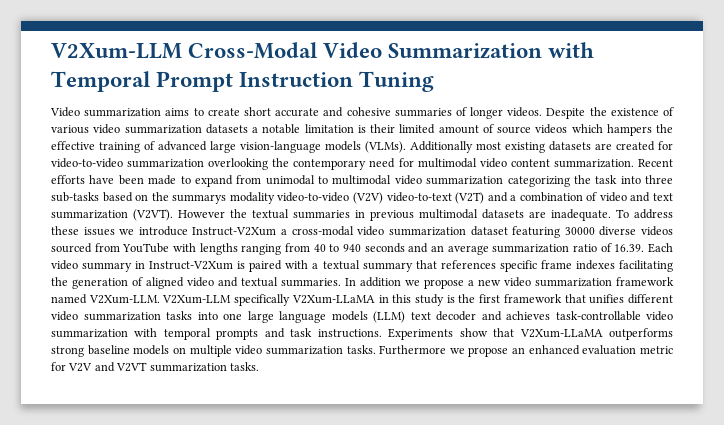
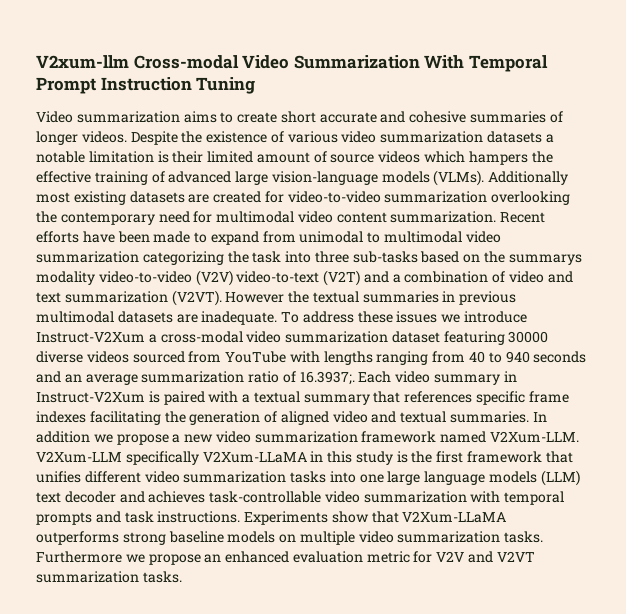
[51,42,319,59] V2Xum-LLM Cross-Modal -> [36,55,239,69] V2xum-llm Cross-modal
[548,42,595,58] with -> [424,55,465,69] With
[614,244,645,252] 16.39. -> [299,371,355,385] 16.3937;.

